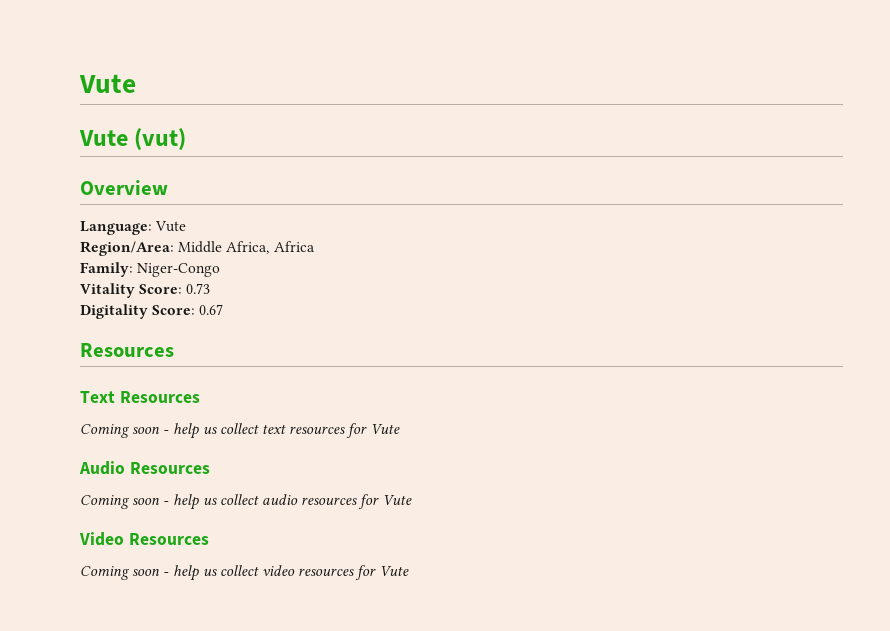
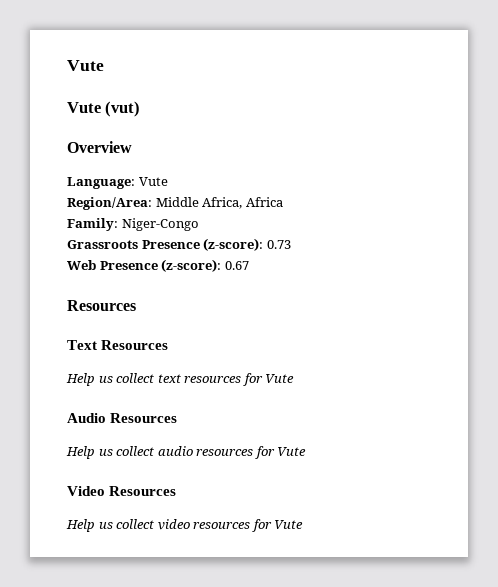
[80,283,211,298] [80,304,196,319] Vitality Score: 0.73 // Digitality Score: -> [67,238,291,251] [67,259,222,272] Grassroots Presence (z-score): 0.73 // Web Presence (z-score):
[80,423,199,439] Coming soon - help -> [66,373,95,386] Help
[80,494,199,510] Coming soon - help -> [66,446,95,459] Help
[80,565,199,581] Coming soon - help -> [66,519,95,532] Help

